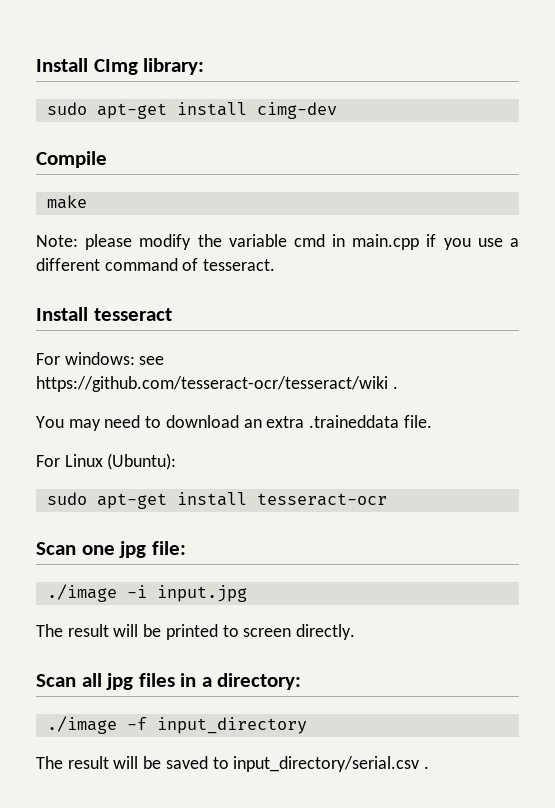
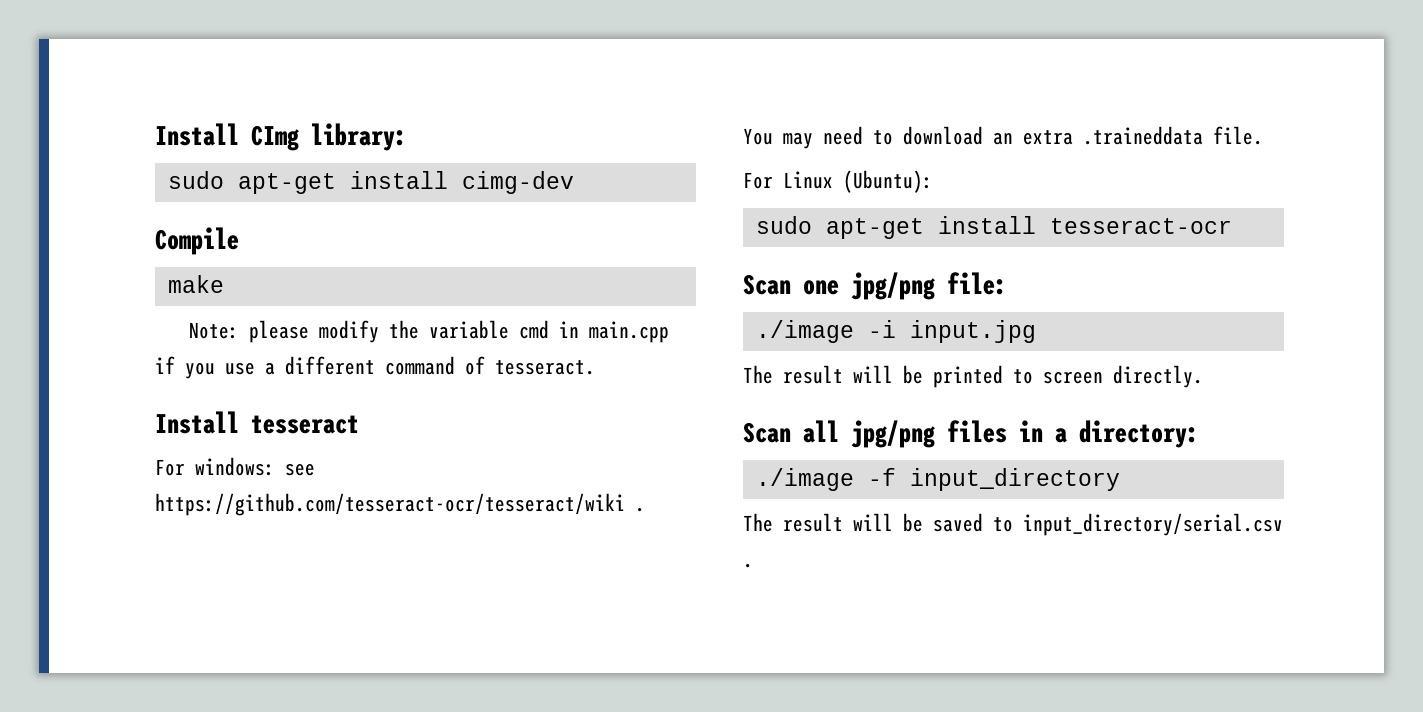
[119,541,147,558] jpg -> [851,272,935,300] jpg/png
[106,673,134,690] jpg -> [851,420,935,448] jpg/png

